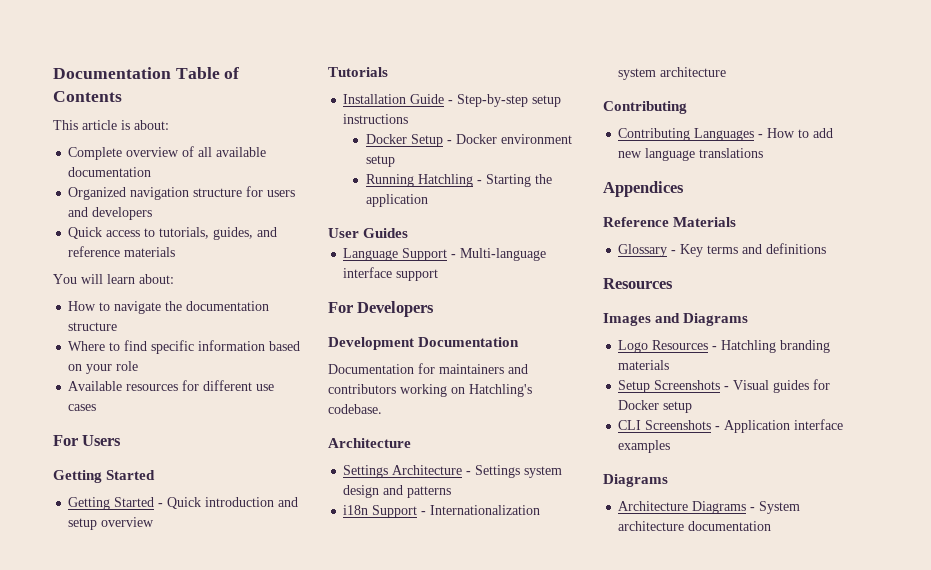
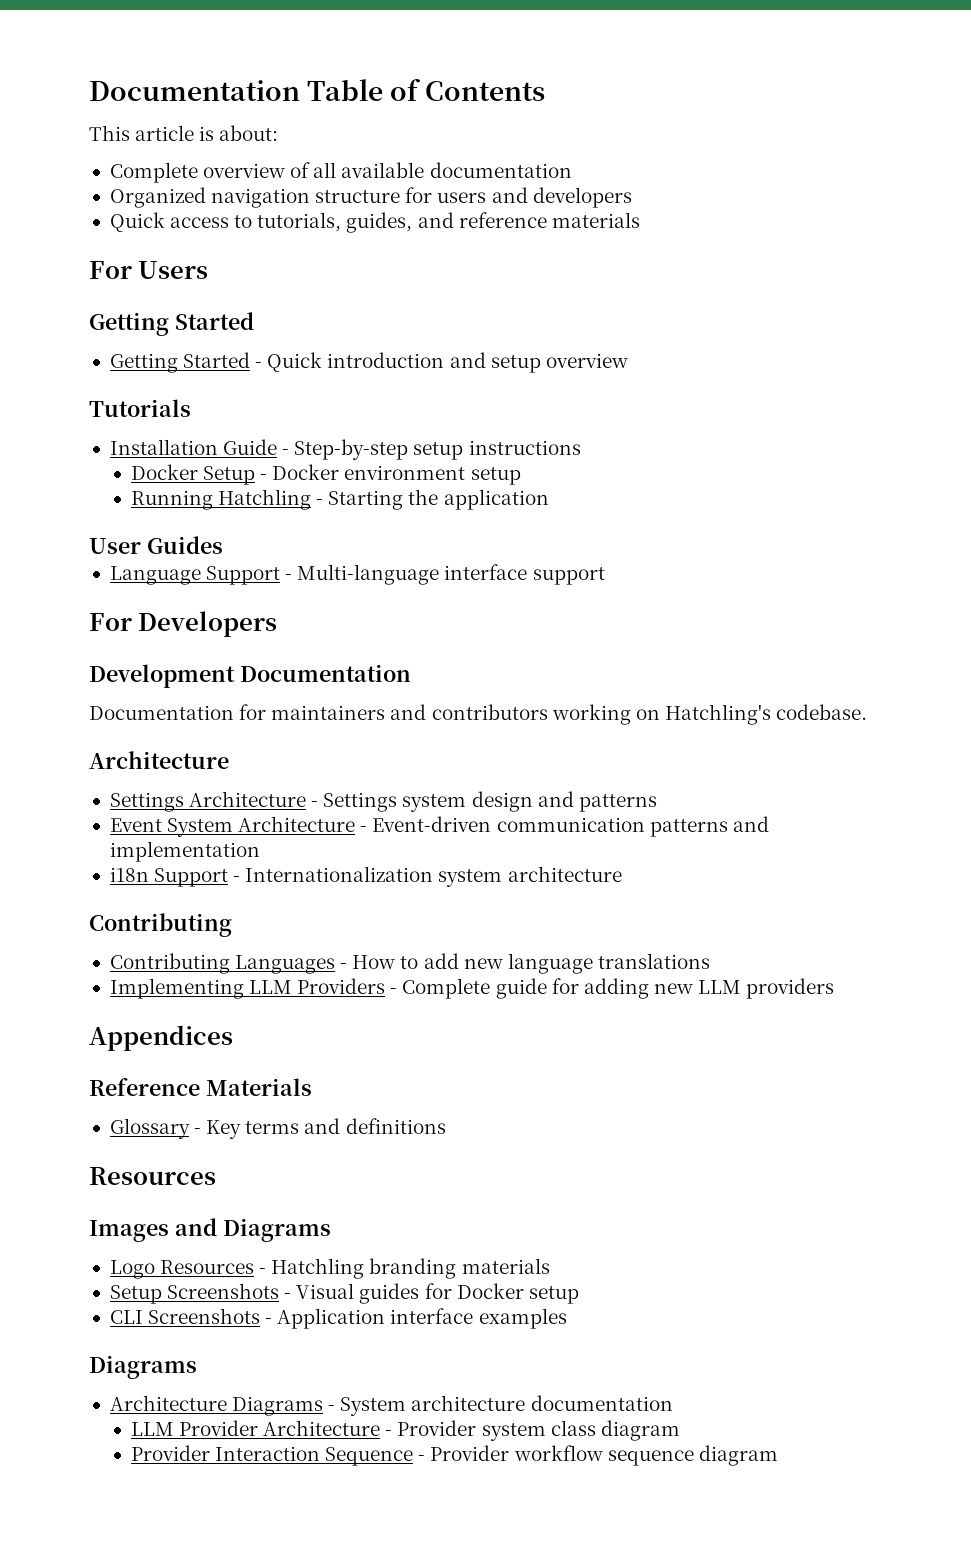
[53,274,174,284] [68,301,270,314] [68,322,118,331] [68,340,301,354] [68,361,139,374] [68,380,275,391] [68,404,97,411] // You will learn about: // How to navigate the documentation structure // Where to find specific information based on your role // Available resources for different use cases -> (640, 220) none
(452, 492) none -> [109,816,769,837] [109,841,260,862] // Event System Architecture - Event-driven communication patterns and implementation
(764, 153) none -> [109,978,835,999] // Implementing LLM Providers - Complete guide for adding new LLM providers
(772, 526) none -> [130,1420,680,1441] [130,1445,778,1466] // LLM Provider Architecture - Provider system class diagram // Provider Interaction Sequence - Provider workflow sequence diagram

